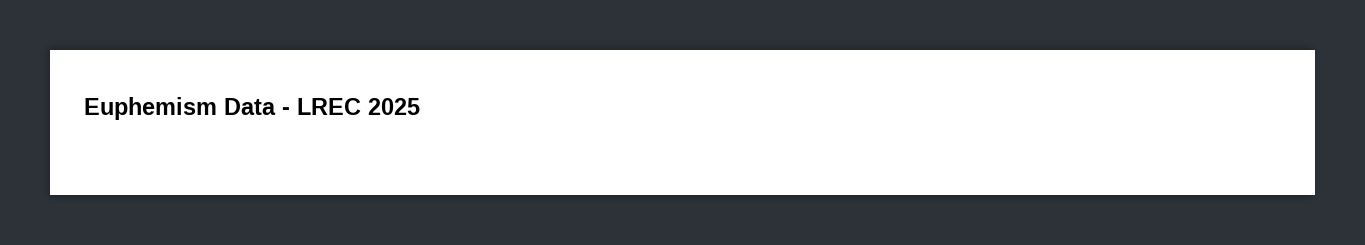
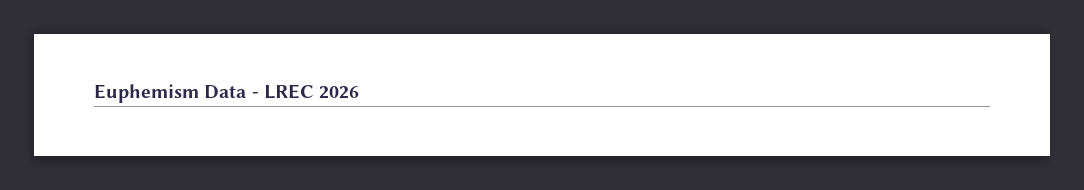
[368,98,420,115] 2025 -> [319,86,360,99] 2026

